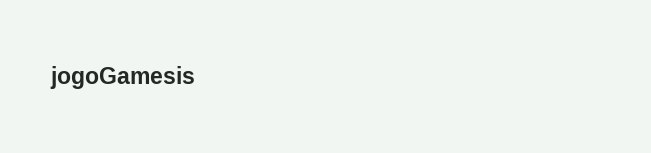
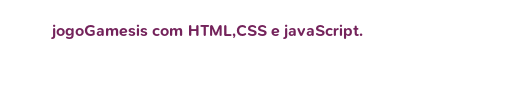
(195, 77) none -> [152,24,364,40] com HTML,CSS e javaScript.

